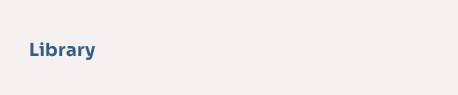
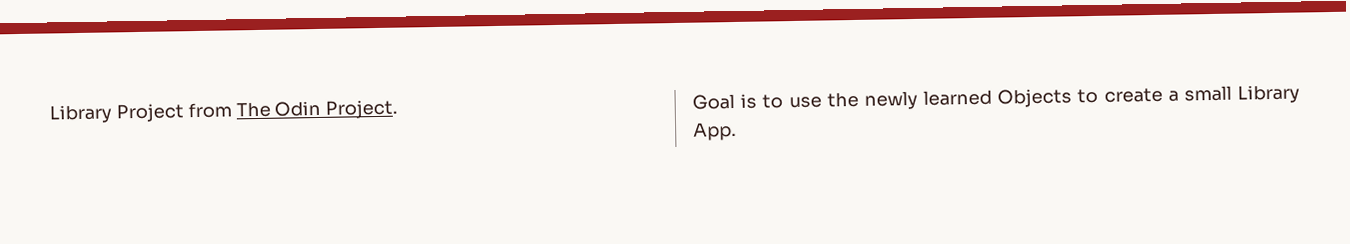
[29,42,96,60] Library -> [49,99,399,124] [692,84,1300,110] [693,121,737,141] Library Project from The Odin Project. // Goal is to use the newly learned Objects to create a small Library App.

